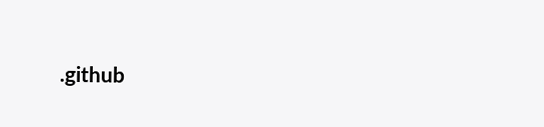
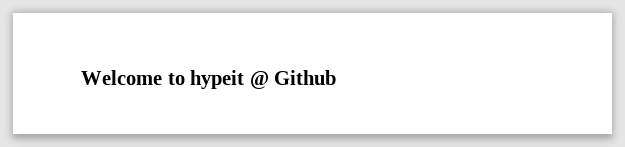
[59,65,125,87] .github -> [81,70,337,89] Welcome to hypeit @ Github

